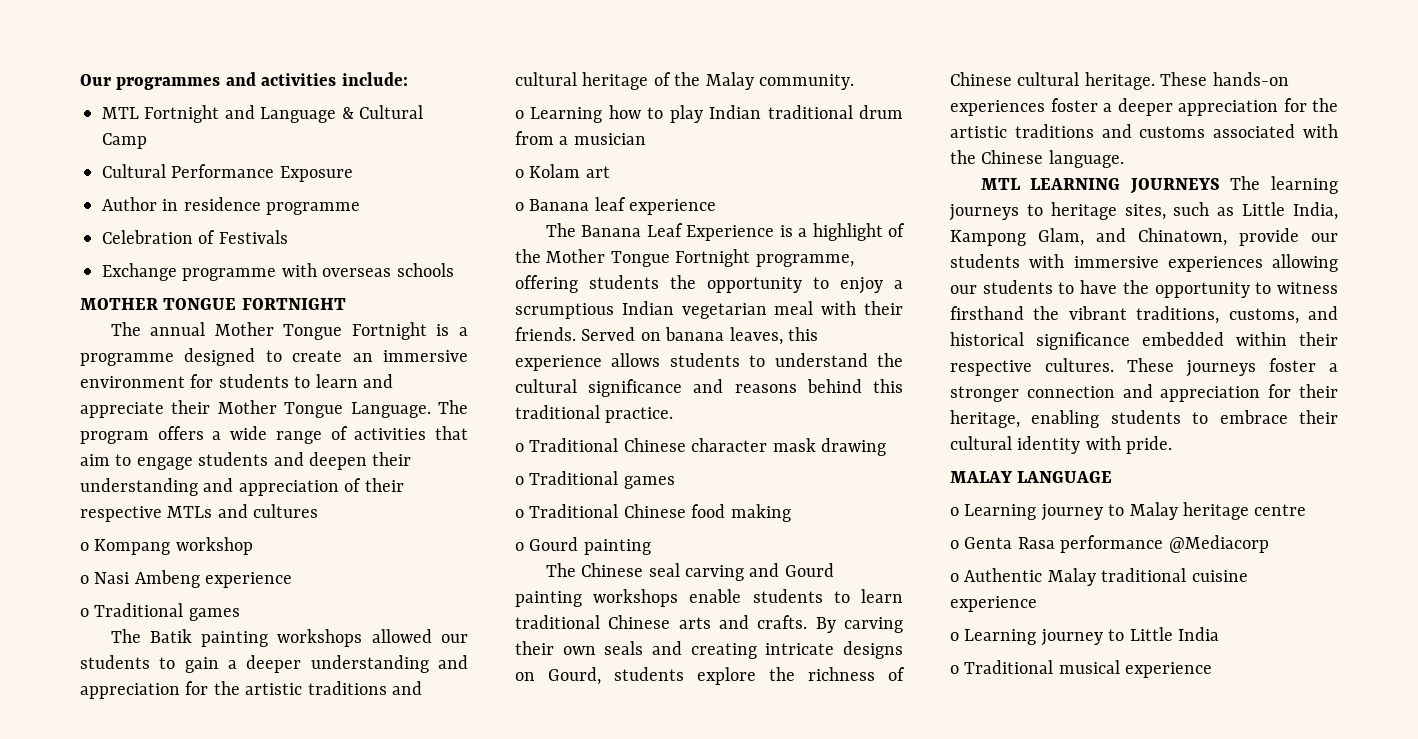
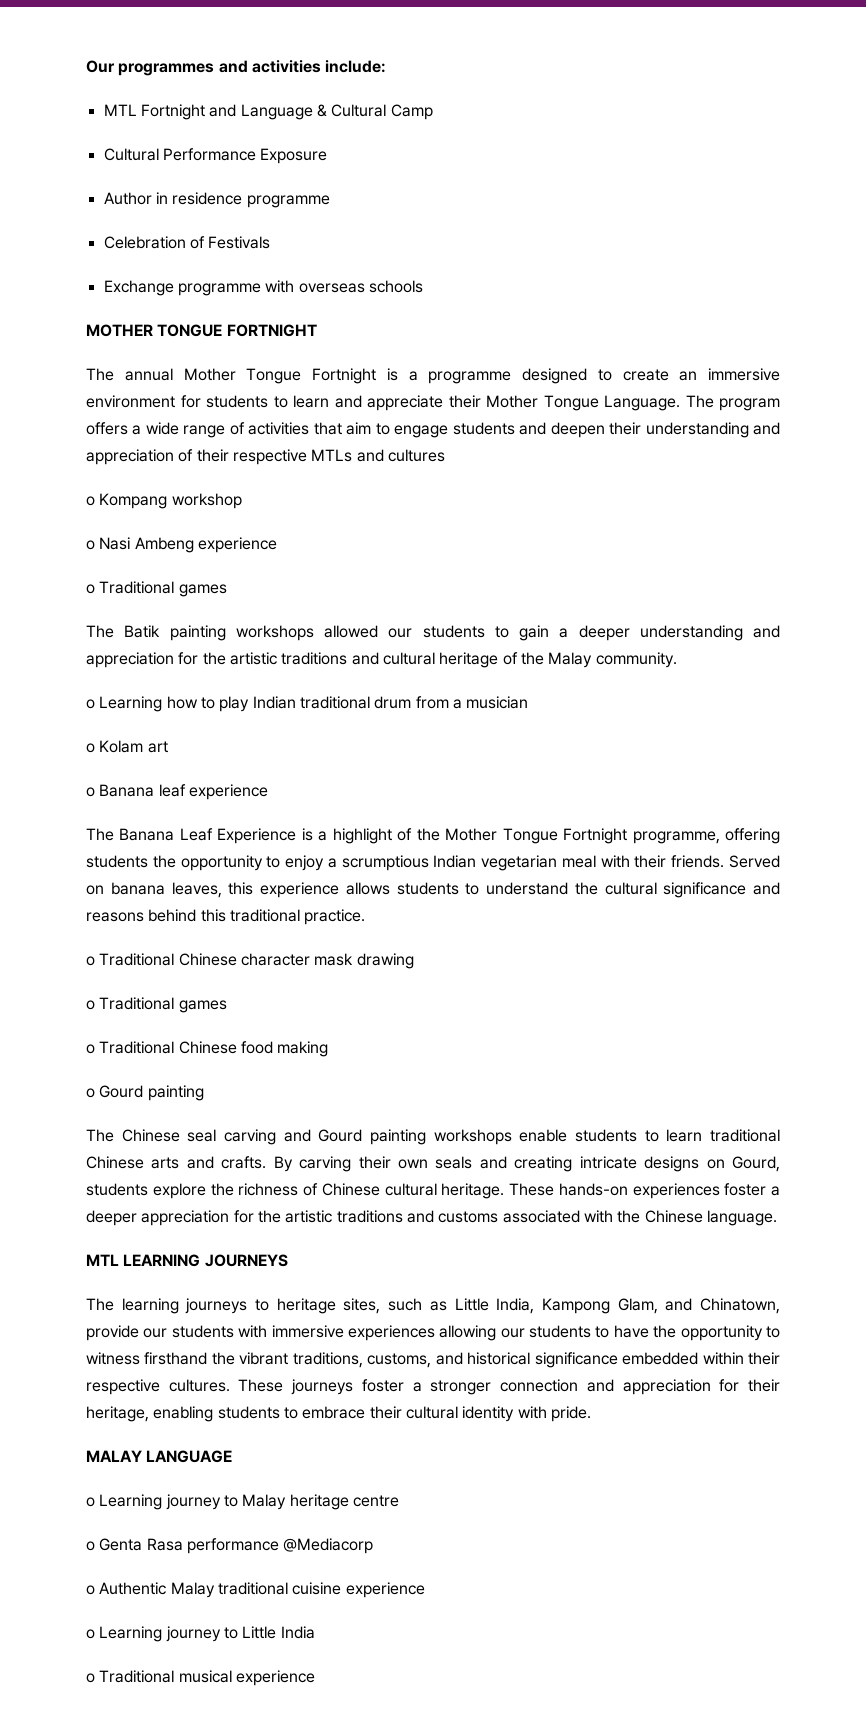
(1220, 186) none -> (288, 1260) //

